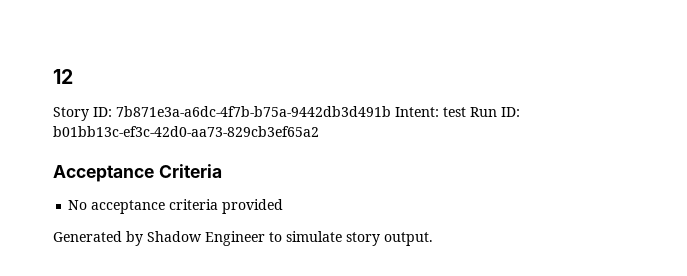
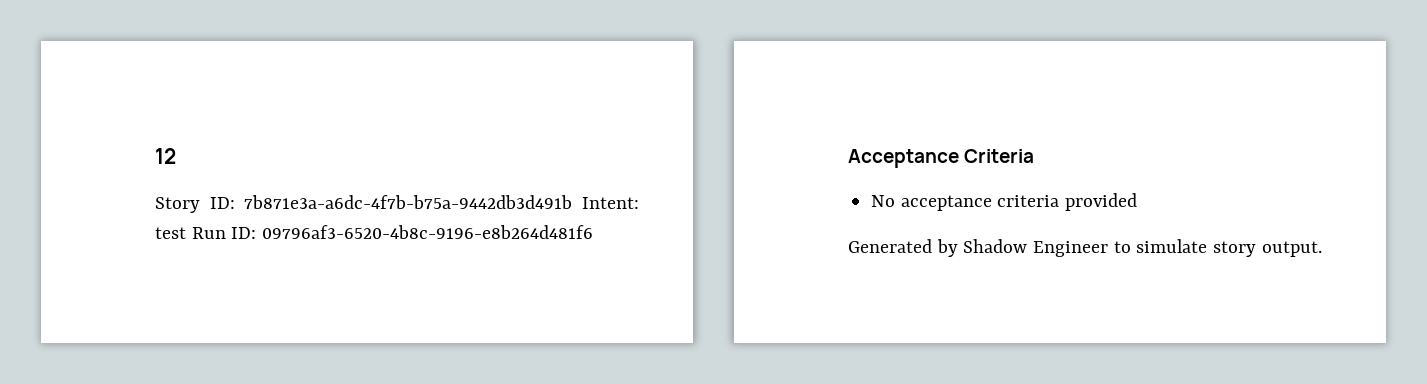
[53,126,319,137] b01bb13c-ef3c-42d0-aa73-829cb3ef65a2 -> [262,225,594,239] 09796af3-6520-4b8c-9196-e8b264d481f6

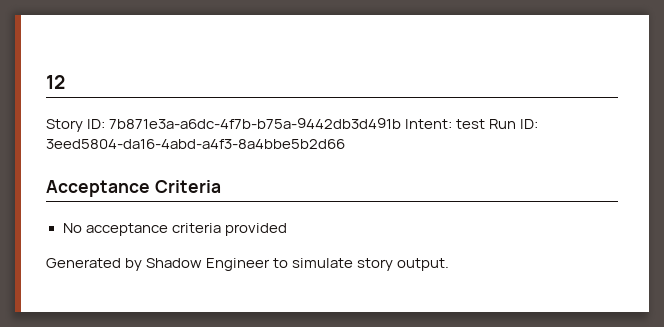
[262,225,594,239] 09796af3-6520-4b8c-9196-e8b264d481f6 -> [46,139,345,149] 3eed5804-da16-4abd-a4f3-8a4bbe5b2d66

